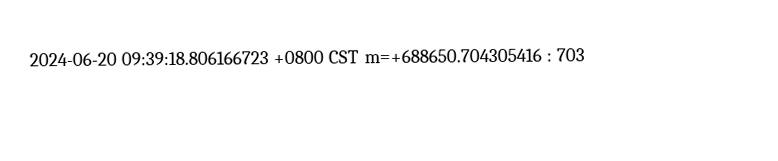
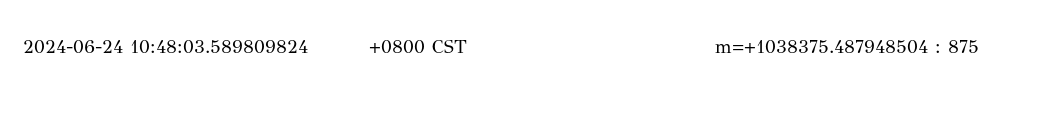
[29,48,585,67] 2024-06-20 09:39:18.806166723 +0800 CST m=+688650.704305416 : 703 -> [23,39,979,54] 2024-06-24 10:48:03.589809824 +0800 CST m=+1038375.487948504 : 875

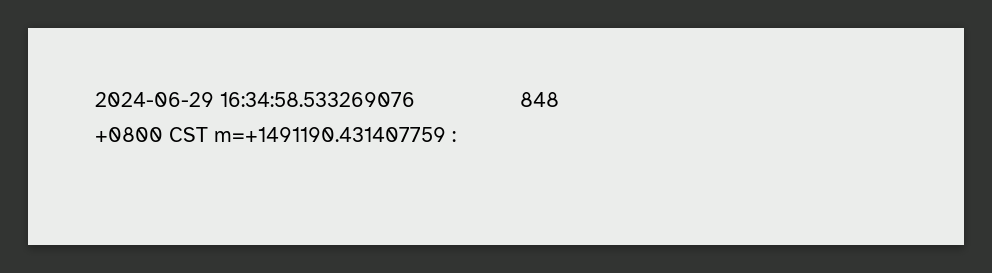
[23,39,979,54] 2024-06-24 10:48:03.589809824 +0800 CST m=+1038375.487948504 : 875 -> [95,92,415,107] [95,127,456,142] [520,92,559,107] 2024-06-29 16:34:58.533269076 +0800 CST m=+1491190.431407759 : 848

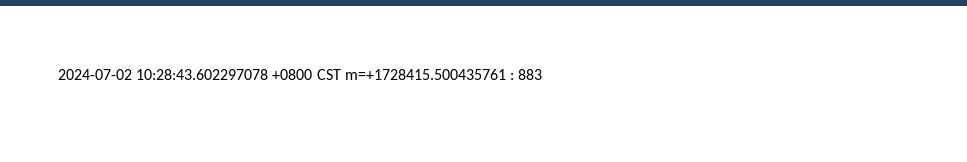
[95,92,415,107] [95,127,456,142] [520,92,559,107] 2024-06-29 16:34:58.533269076 +0800 CST m=+1491190.431407759 : 848 -> [58,69,543,80] 2024-07-02 10:28:43.602297078 +0800 CST m=+1728415.500435761 : 883

